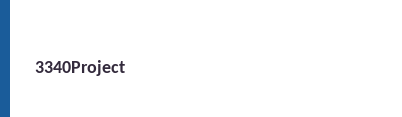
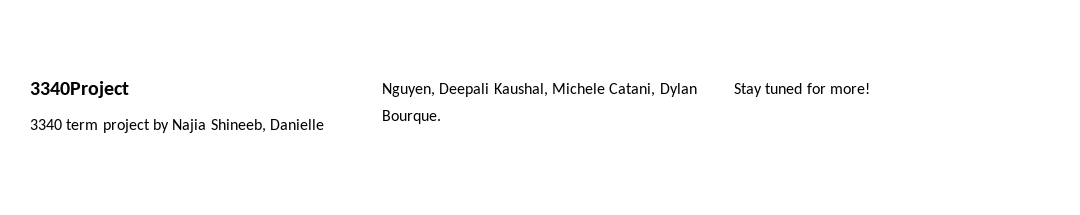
(125, 68) none -> [30,119,324,133] [382,83,697,97] [382,110,441,124] [734,83,870,97] // 3340 term project by Najia Shineeb, Danielle Nguyen, Deepali Kaushal, Michele Catani, Dylan Bourque. // Stay tuned for more!

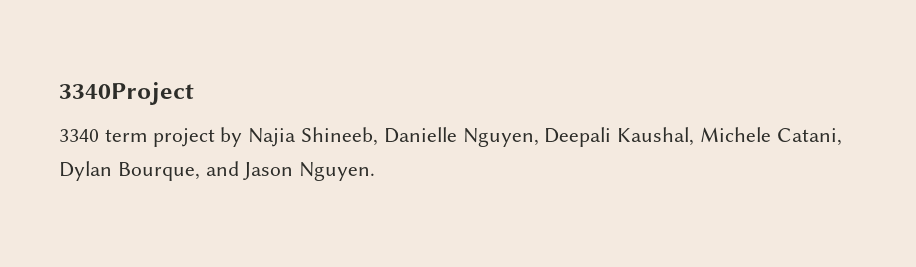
[382,110,441,124] [734,83,870,97] Bourque. // Stay tuned for more! -> [117,161,376,181] Bourque, and Jason Nguyen.

